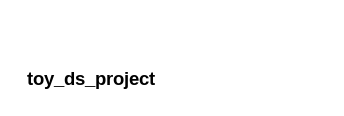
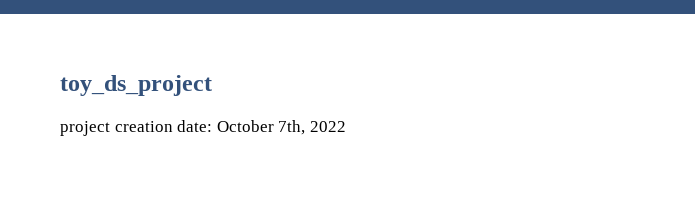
(155, 80) none -> [60,120,346,136] // project creation date: October 7th, 2022

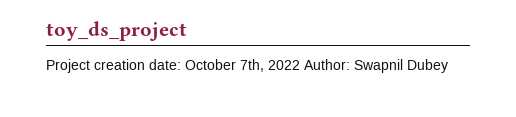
[60,121,110,136] project -> [46,59,90,73] Project
(346, 126) none -> [304,59,448,73] Author: Swapnil Dubey

